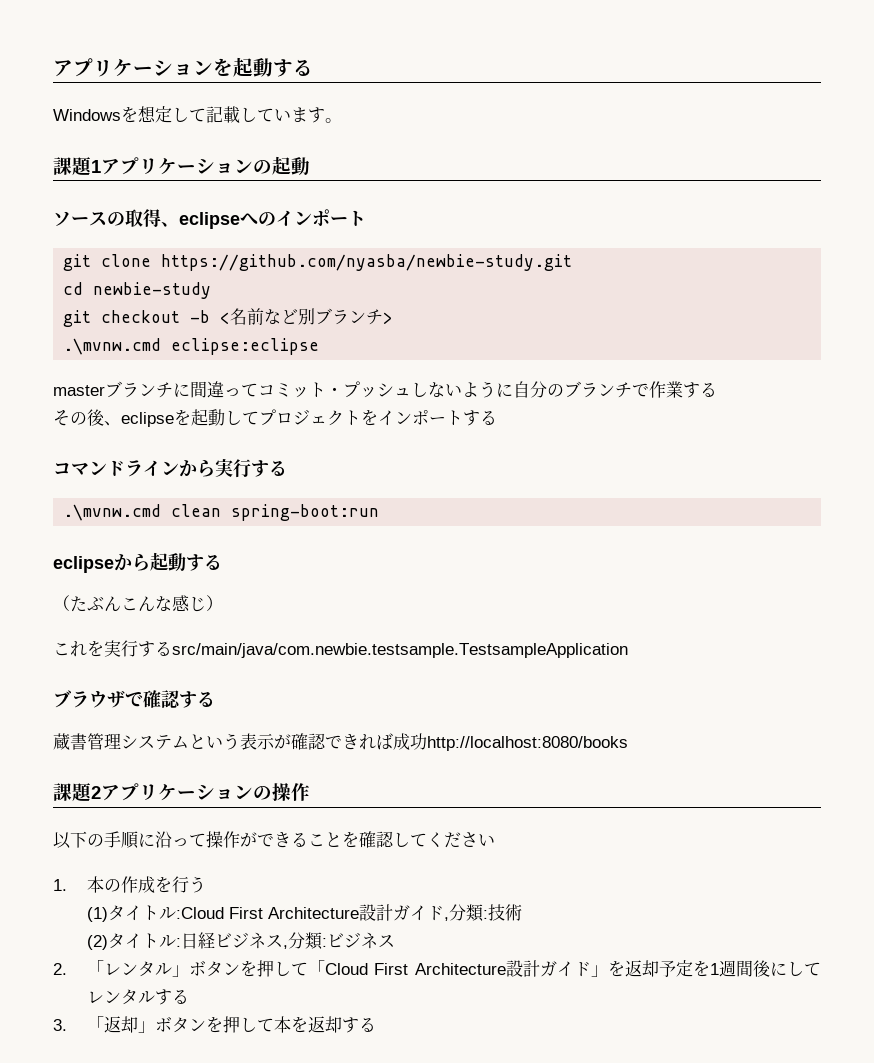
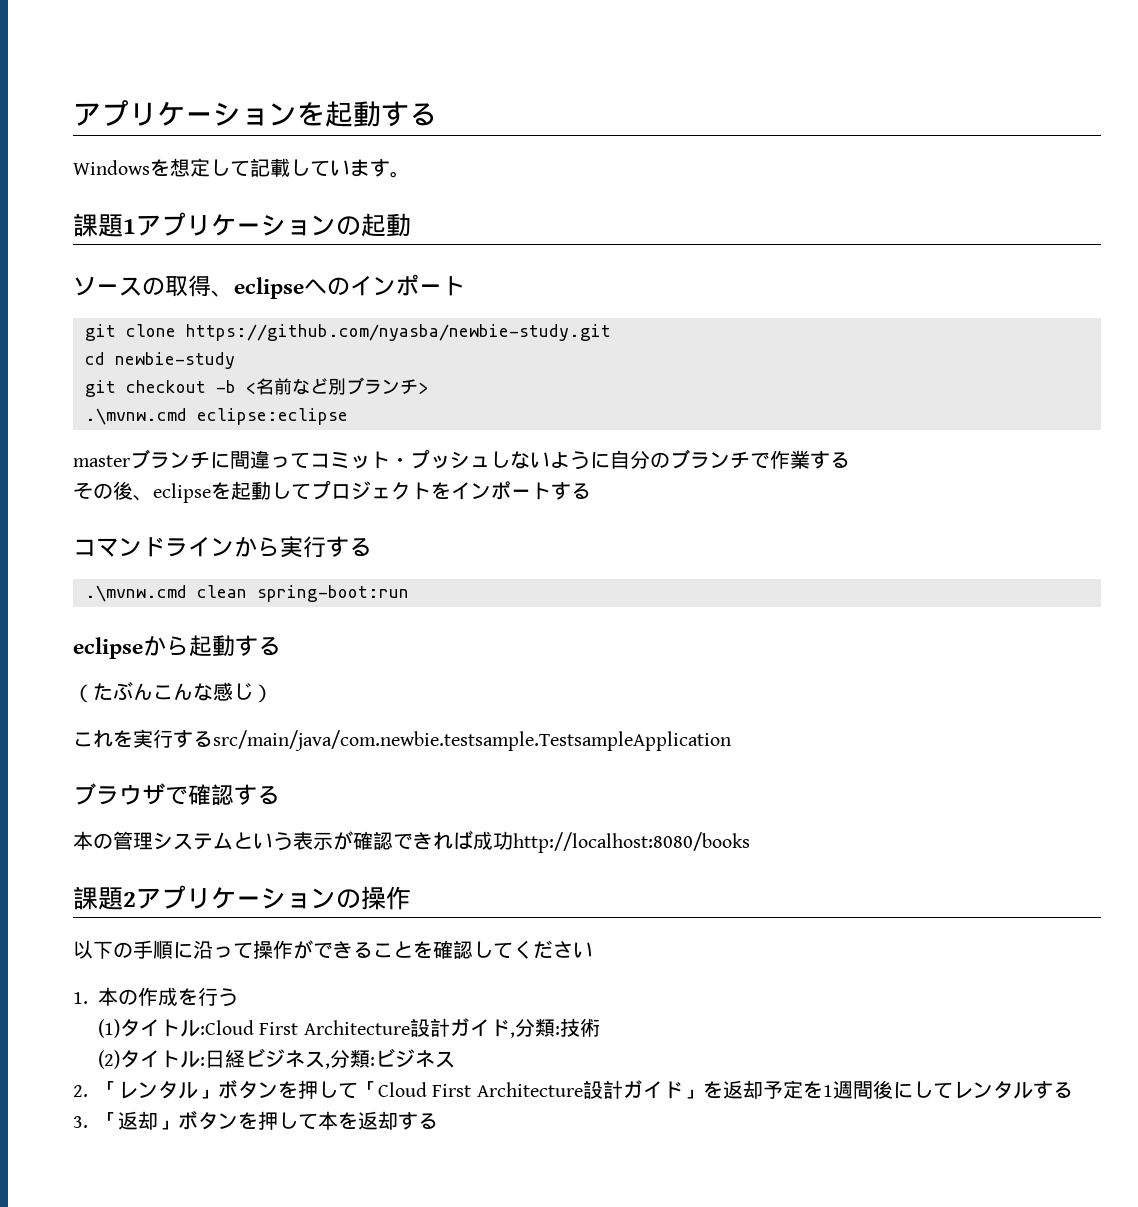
[53,733,87,750] 蔵書 -> [73,831,113,850] 本の

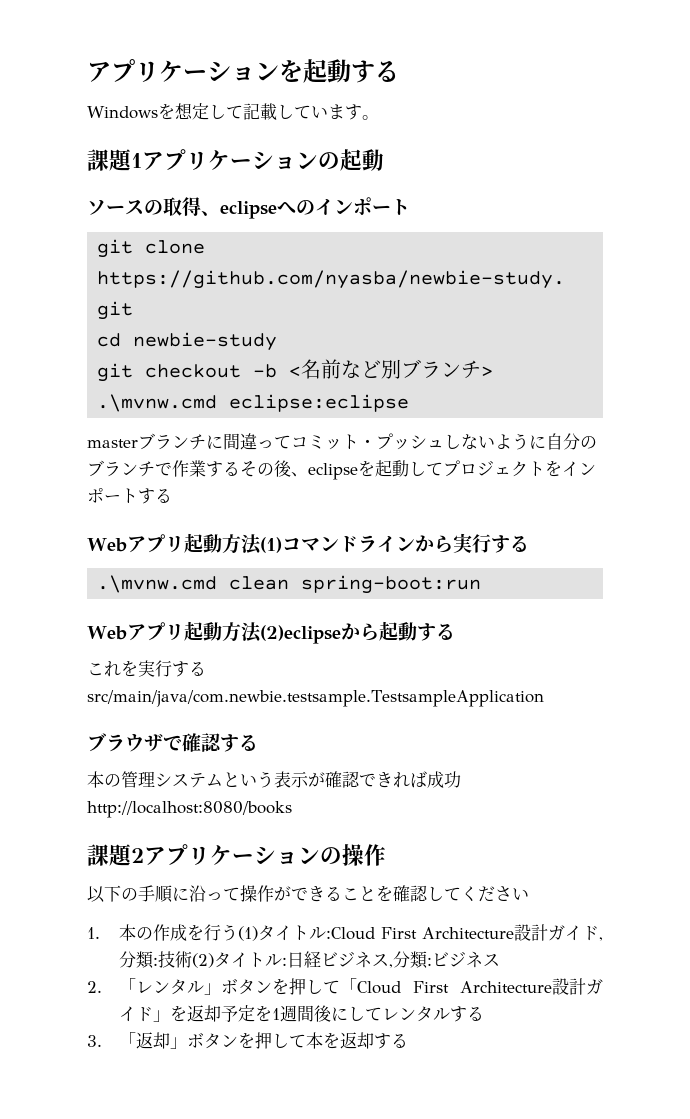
(850, 460) // -> (240, 468) none
(591, 491) none -> [87,533,282,555] Webアプリ起動方法(1)
[73,635,281,659] [73,681,273,703] eclipseから起動する // （たぶんこんな感じ） -> [87,621,455,644] Webアプリ起動方法(2)eclipseから起動する
(239, 997) // -> (238, 932) none
(600, 1027) // -> (192, 959) none

